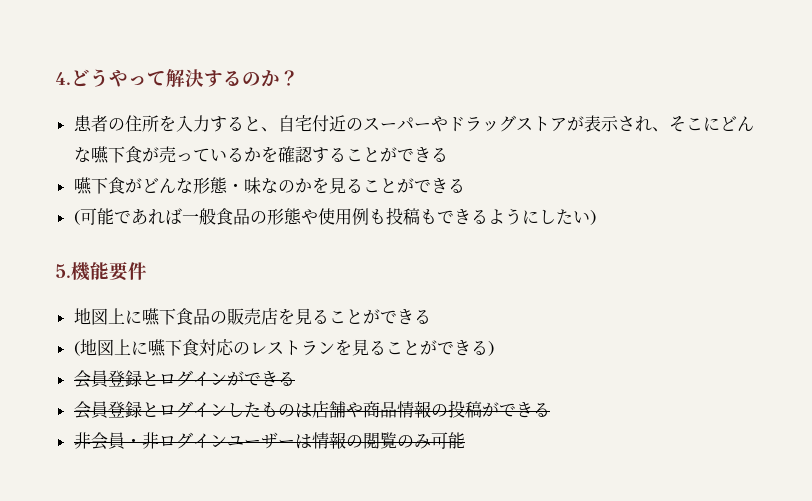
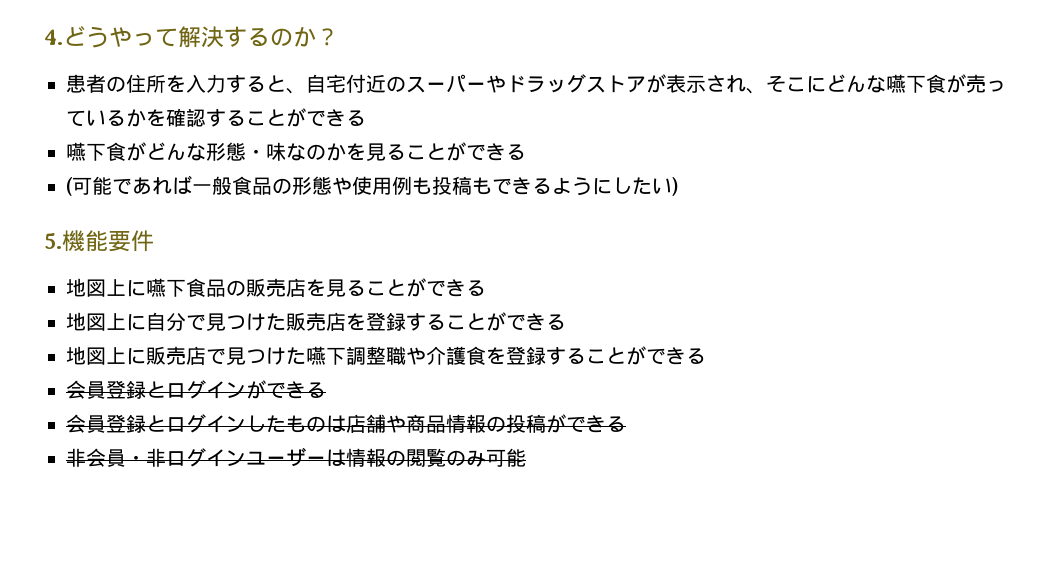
[73,339,494,357] (地図上に嚥下食対応のレストランを見ることができる) -> [66,312,566,331] [66,346,706,365] 地図上に自分で見つけた販売店を登録することができる // 地図上に販売店で見つけた嚥下調整職や介護食を登録することができる

